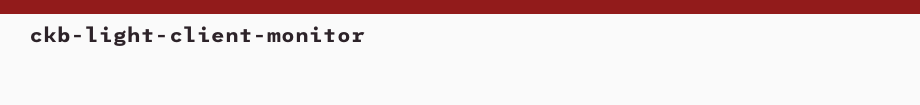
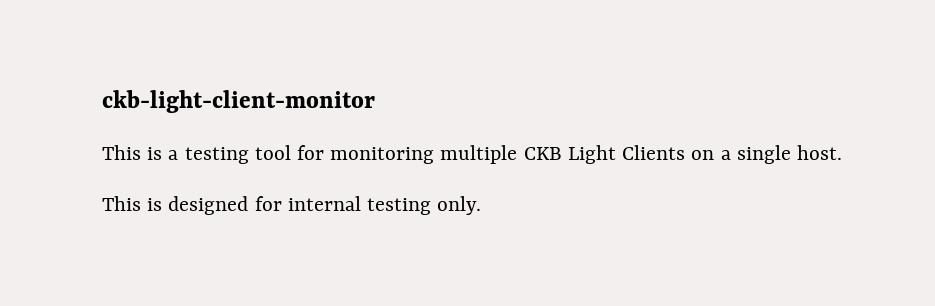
(365, 36) none -> [102,145,842,164] [102,196,482,215] // This is a testing tool for monitoring multiple CKB Light Clients on a single host. // This is designed for internal testing only.

